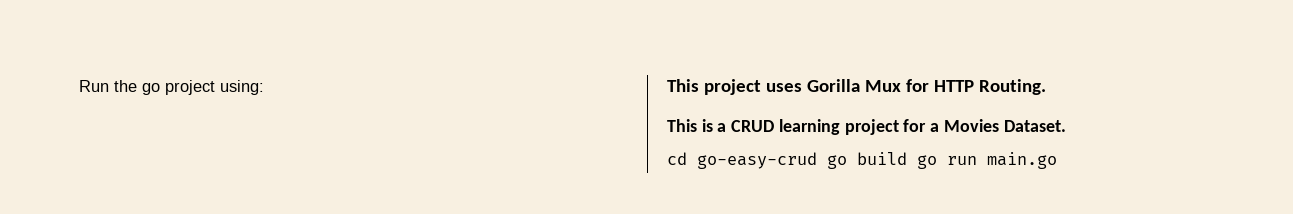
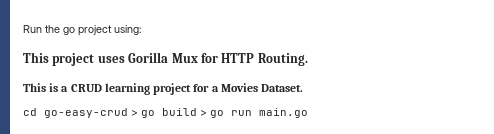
(817, 160) none -> [131,110,138,116] >
(907, 158) none -> [200,110,207,116] >

